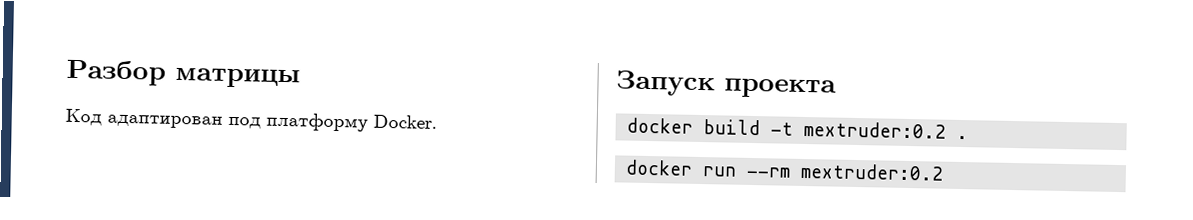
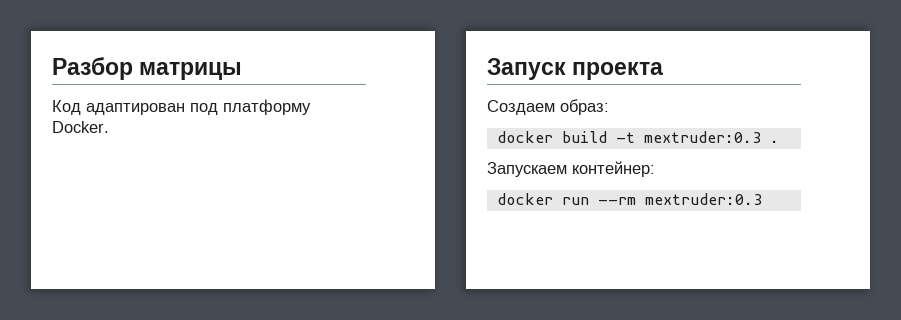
(837, 88) none -> [487,99,609,115] // Создаем образ:
[803,120,947,139] mextruder:0.2 -> [643,131,761,143] mextruder:0.3
(969, 137) none -> [487,161,655,177] // Запускаем контейнер:
[800,162,944,181] mextruder:0.2 -> [644,193,762,205] mextruder:0.3

